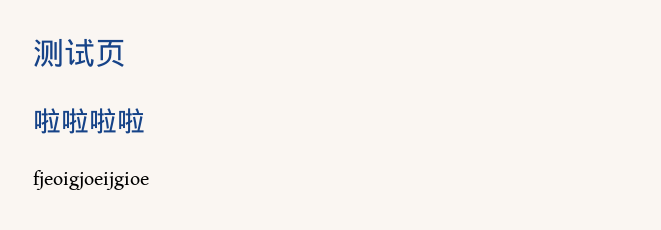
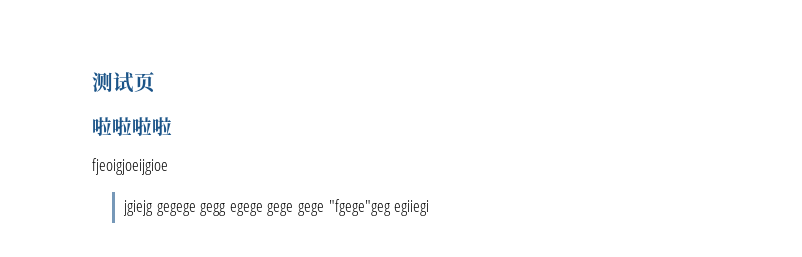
(149, 180) none -> [122,199,430,216] // jgiejg gegege gegg egege gege gege "fgege"geg egiiegi

